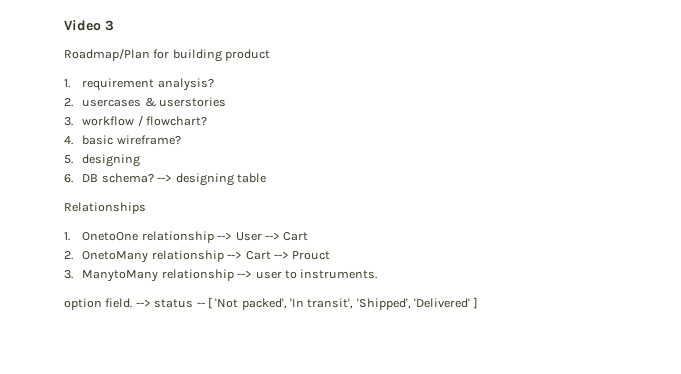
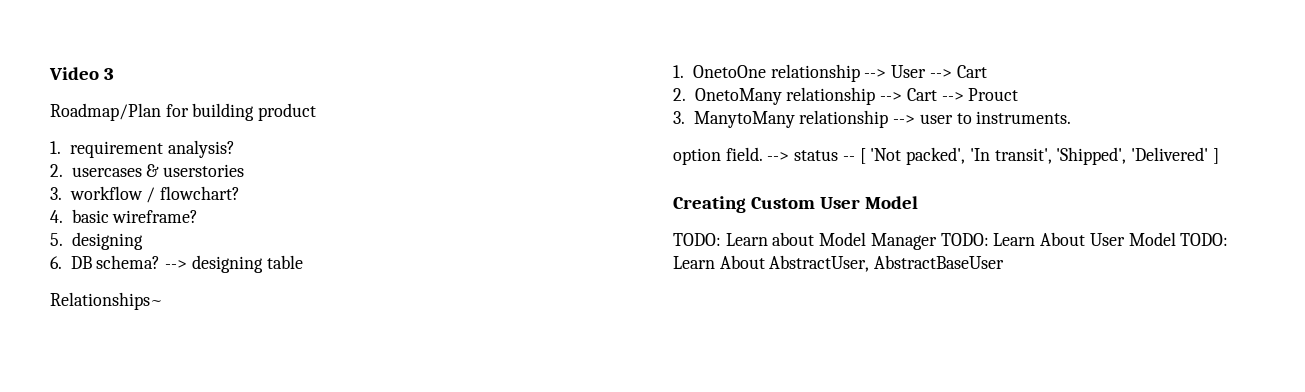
[64,202,146,214] Relationships -> [50,292,163,310] Relationships~
(478, 303) none -> [673,196,919,213] [673,232,1229,250] [673,255,1005,272] // Creating Custom User Model // TODO: Learn about Model Manager TODO: Learn About User Model TODO: Learn About AbstractUser, AbstractBaseUser

